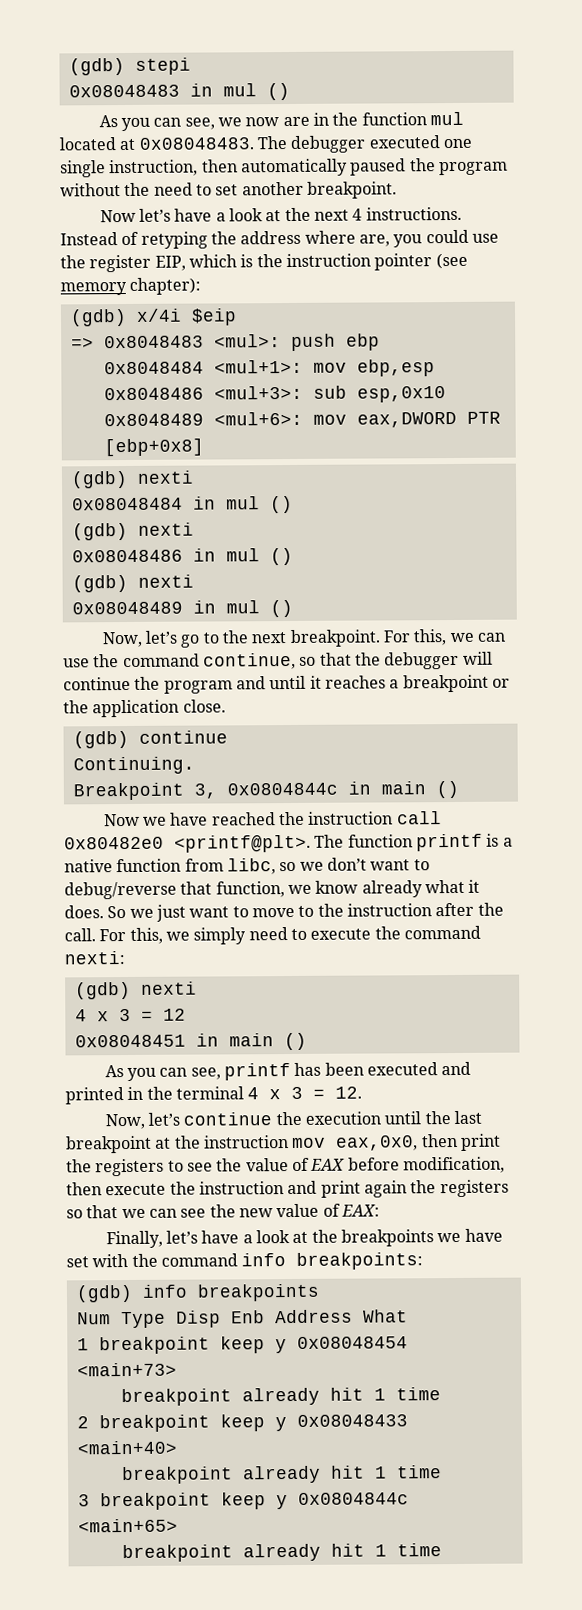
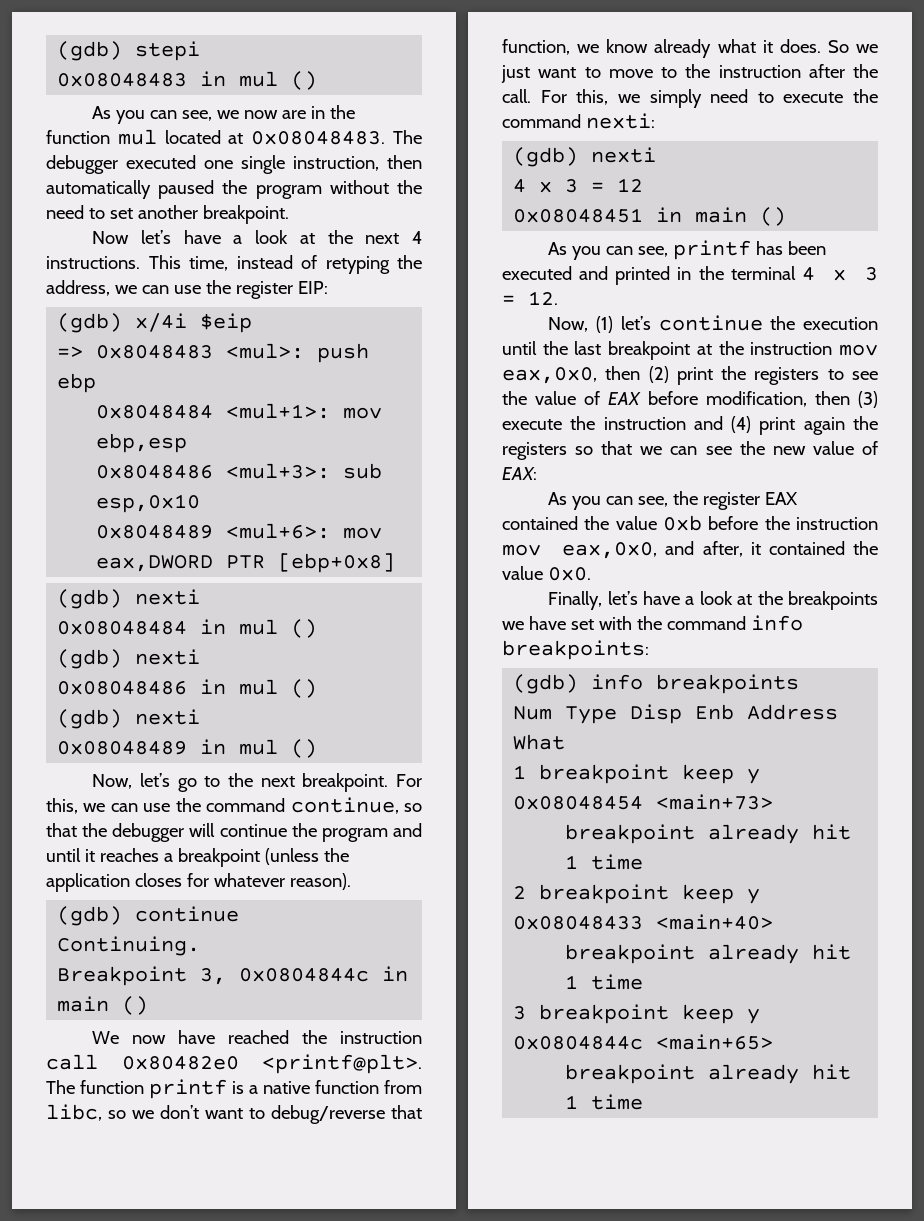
[60,229,499,249] [60,252,468,273] [60,277,202,296] Instead of retyping the address where are, you could use the register EIP, which is the instruction pointer (see memory chapter): -> [148,255,422,274] [46,280,328,299] This time, instead of retyping the address, we can use the register EIP:
[491,678,510,688] or -> [264,848,319,865] (unless
[182,699,226,713] close. -> [134,873,351,890] closes for whatever reason).
[103,813,168,827] Now we -> [92,1031,167,1044] We now
(145, 1121) none -> [596,316,614,333] (1)
(458, 1140) none -> [648,366,669,383] (2)
(102, 1189) none -> [858,391,878,408] (3)
(318, 1187) none -> [731,416,752,433] (4)
(380, 1210) none -> [548,491,798,510] [502,515,878,531] [502,541,878,559] [502,566,591,581] // As you can see, the register EAX contained the value 0xb before the instruction mov eax,0x0, and after, it contained the value 0x0.

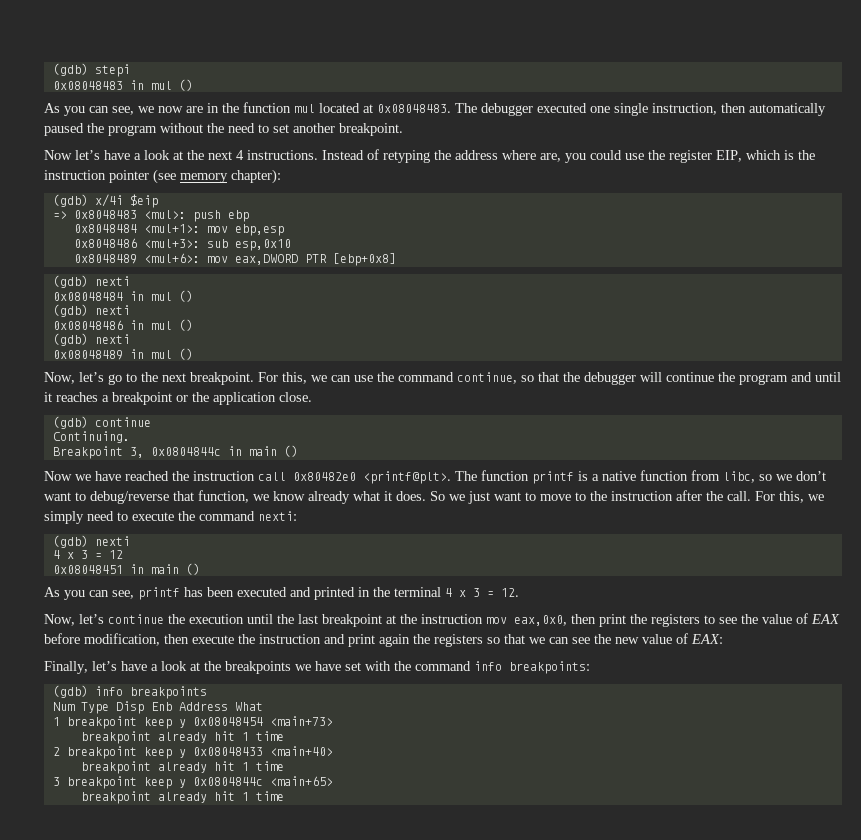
[148,255,422,274] [46,280,328,299] This time, instead of retyping the address, we can use the register EIP: -> [322,149,815,163] [44,169,281,184] Instead of retyping the address where are, you could use the register EIP, which is the instruction pointer (see memory chapter):
[264,848,319,865] (unless -> [176,395,188,402] or
[134,873,351,890] closes for whatever reason). -> [279,392,312,402] close.
[92,1031,167,1044] We now -> [44,471,91,481] Now we
[596,316,614,333] (1) -> (75, 620) none
[648,366,669,383] (2) -> (596, 619) none
[858,391,878,408] (3) -> (189, 639) none
[731,416,752,433] (4) -> (345, 639) none
[548,491,798,510] [502,515,878,531] [502,541,878,559] [502,566,591,581] // As you can see, the register EAX contained the value 0xb before the instruction mov eax,0x0, and after, it contained the value 0x0. -> (723, 639) none

